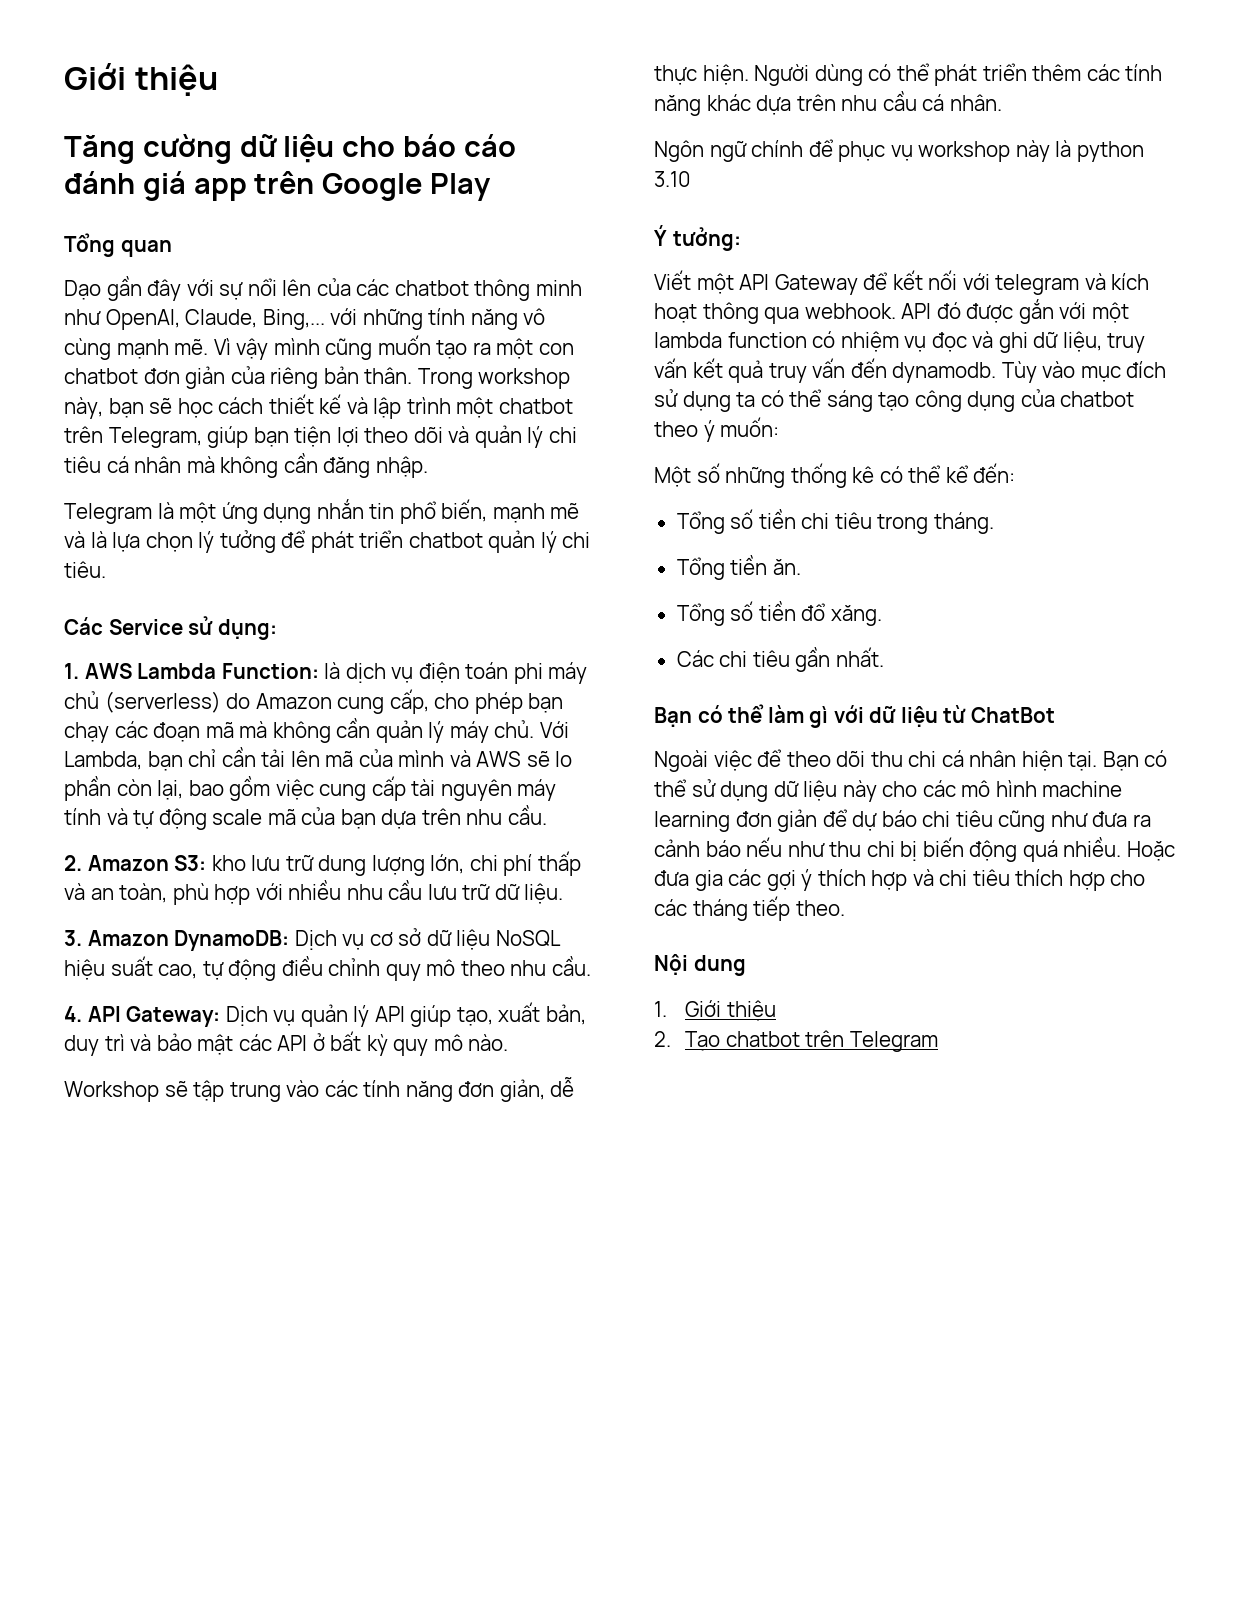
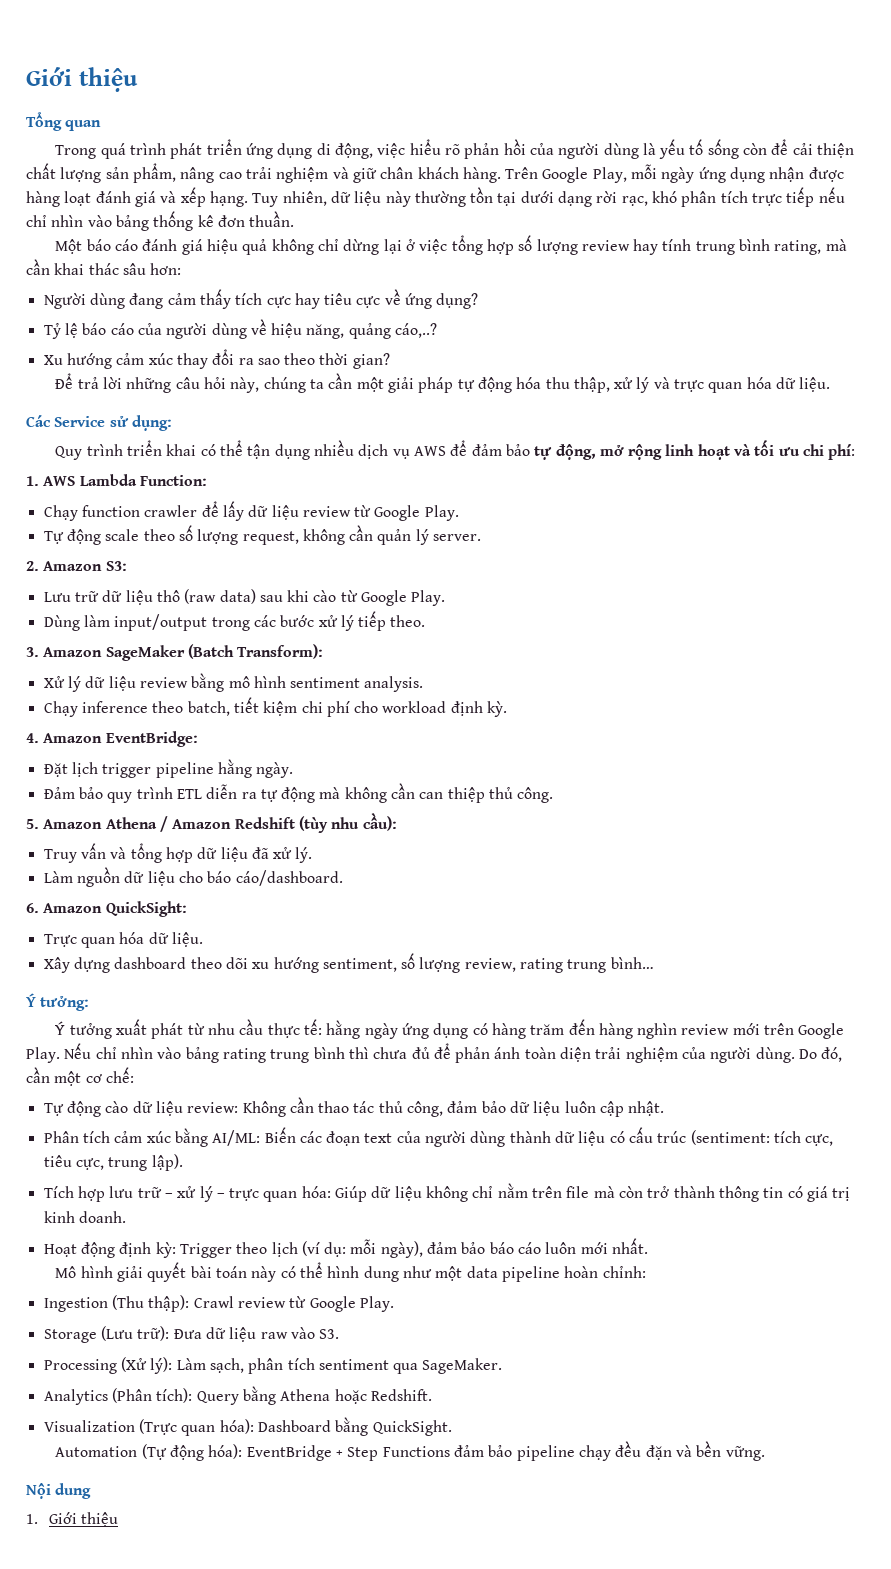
[64,63,218,96] [64,134,516,164] [64,171,492,201] [64,233,172,257] [64,276,582,301] [64,308,546,330] [64,335,574,360] [64,366,571,389] [64,394,573,419] [64,425,577,448] [64,453,428,478] [64,499,580,524] [64,530,591,553] [64,561,106,578] [64,616,277,640] [64,662,588,684] [64,689,564,714] [64,718,569,743] [64,747,573,771] [64,776,557,801] [64,805,547,830] [64,851,581,876] [64,880,564,905] [64,928,561,951] [64,956,591,981] [64,1002,586,1027] [64,1031,509,1056] [64,1077,575,1102] [654,63,1163,86] [654,91,1002,116] [654,139,1144,162] [654,171,691,187] [654,225,741,251] [654,270,1150,295] [654,299,1129,324] [654,331,1146,353] [654,358,1167,383] [654,389,1135,412] [654,417,780,442] [654,463,1016,488] [676,509,994,534] [676,555,801,580] [676,601,882,626] [676,647,884,672] [654,704,1055,728] [654,749,1168,772] [654,779,1123,802] [654,809,1151,832] [654,837,1175,862] [654,869,1146,891] [654,896,845,921] Giới thiệu // Tăng cường dữ liệu cho báo cáo đánh giá app trên Google Play // Tổng quan // Dạo gần đây với sự nổi lên của các chatbot thông minh như OpenAI, Claude, Bing,... với những tính năng vô cùng mạnh mẽ. Vì vậy mình cũng muốn tạo ra một con chatbot đơn giản của riêng bản thân. Trong workshop này, bạn sẽ học cách thiết kế và lập trình một chatbot trên Telegram, giúp bạn tiện lợi theo dõi và quản lý chi tiêu cá nhân mà không cần đăng nhập. // Telegram là một ứng dụng nhắn tin phổ biến, mạnh mẽ và là lựa chọn lý tưởng để phát triển chatbot quản lý chi tiêu. // Các Service sử dụng: // 1. AWS Lambda Function: là dịch vụ điện toán phi máy chủ (serverless) do Amazon cung cấp, cho phép bạn chạy các đoạn mã mà không cần quản lý máy chủ. Với Lambda, bạn chỉ cần tải lên mã của mình và AWS sẽ lo phần còn lại, bao gồm việc cung cấp tài nguyên máy tính và tự động scale mã của bạn dựa trên nhu cầu. // 2. Amazon S3: kho lưu trữ dung lượng lớn, chi phí thấp và an toàn, phù hợp với nhiều nhu cầu lưu trữ dữ liệu. // 3. Amazon DynamoDB: Dịch vụ cơ sở dữ liệu NoSQL hiệu suất cao, tự động điều chỉnh quy mô theo nhu cầu. // 4. API Gateway: Dịch vụ quản lý API giúp tạo, xuất bản, duy trì và bảo mật các API ở bất kỳ quy mô nào. // Workshop sẽ tập trung vào các tính năng đơn giản, dễ thực hiện. Người dùng có thể phát triển thêm các tính năng khác dựa trên nhu cầu cá nhân. // Ngôn ngữ chính để phục vụ workshop này là python 3.10 // Ý tưởng: // Viết một API Gateway để kết nối với telegram và kích hoạt thông qua webhook. API đó được gắn với một lambda function có nhiệm vụ đọc và ghi dữ liệu, truy vấn kết quả truy vấn đến dynamodb. Tùy vào mục đích sử dụng ta có thể sáng tạo công dụng của chatbot theo ý muốn: // Một số những thống kê có thể kể đến: // Tổng số tiền chi tiêu trong tháng. // Tổng tiền ăn. // Tổng số tiền đổ xăng. // Các chi tiêu gần nhất. // Bạn có thể làm gì với dữ liệu từ ChatBot // Ngoài việc để theo dõi thu chi cá nhân hiện tại. Bạn có thể sử dụng dữ liệu này cho các mô hình machine learning đơn giản để dự báo chi tiêu cũng như đưa ra cảnh báo nếu như thu chi bị biến động quá nhiều. Hoặc đưa gia các gợi ý thích hợp và chi tiêu thích hợp cho các tháng tiếp theo. -> [26,67,138,92] [26,112,102,131] [55,139,855,159] [26,163,844,183] [26,187,845,207] [26,211,295,231] [55,235,847,255] [26,259,182,275] [43,289,479,309] [43,319,438,339] [43,349,390,369] [55,373,831,393] [26,415,172,431] [55,440,856,460] [26,474,207,486] [43,501,459,521] [43,525,482,545] [26,561,127,571] [43,589,446,606] [43,611,426,631] [26,644,324,661] [43,673,424,692] [43,697,508,717] [26,731,198,747] [43,759,294,778] [43,783,554,803] [26,813,397,833] [43,843,313,863] [43,867,343,887] [26,901,187,917] [43,932,203,948] [43,953,654,973] [26,993,90,1011] [55,1019,845,1039] [26,1043,843,1063] [26,1067,134,1086] [43,1097,665,1117] [43,1127,834,1147] [43,1154,183,1171] [43,1183,851,1202] [43,1211,126,1223] [43,1238,649,1258] [55,1262,646,1282] [43,1295,394,1312] [43,1326,340,1343] [43,1357,503,1374] [43,1386,432,1405] [43,1417,452,1436] [55,1441,765,1461] Giới thiệu // Tổng quan // Trong quá trình phát triển ứng dụng di động, việc hiểu rõ phản hồi của người dùng là yếu tố sống còn để cải thiện chất lượng sản phẩm, nâng cao trải nghiệm và giữ chân khách hàng. Trên Google Play, mỗi ngày ứng dụng nhận được hàng loạt đánh giá và xếp hạng. Tuy nhiên, dữ liệu này thường tồn tại dưới dạng rời rạc, khó phân tích trực tiếp nếu chỉ nhìn vào bảng thống kê đơn thuần. // Một báo cáo đánh giá hiệu quả không chỉ dừng lại ở việc tổng hợp số lượng review hay tính trung bình rating, mà cần khai thác sâu hơn: // Người dùng đang cảm thấy tích cực hay tiêu cực về ứng dụng? // Tỷ lệ báo cáo của người dùng về hiệu năng, quảng cáo,..? // Xu hướng cảm xúc thay đổi ra sao theo thời gian? // Để trả lời những câu hỏi này, chúng ta cần một giải pháp tự động hóa thu thập, xử lý và trực quan hóa dữ liệu. // Các Service sử dụng: // Quy trình triển khai có thể tận dụng nhiều dịch vụ AWS để đảm bảo tự động, mở rộng linh hoạt và tối ưu chi phí: // 1. AWS Lambda Function: // Chạy function crawler để lấy dữ liệu review từ Google Play. // Tự động scale theo số lượng request, không cần quản lý server. // 2. Amazon S3: // Lưu trữ dữ liệu thô (raw data) sau khi cào từ Google Play. // Dùng làm input/output trong các bước xử lý tiếp theo. // 3. Amazon SageMaker (Batch Transform): // Xử lý dữ liệu review bằng mô hình sentiment analysis. // Chạy inference theo batch, tiết kiệm chi phí cho workload định kỳ. // 4. Amazon EventBridge: // Đặt lịch trigger pipeline hằng ngày. // Đảm bảo quy trình ETL diễn ra tự động mà không cần can thiệp thủ công. // 5. Amazon Athena / Amazon Redshift (tùy nhu cầu): // Truy vấn và tổng hợp dữ liệu đã xử lý. // Làm nguồn dữ liệu cho báo cáo/dashboard. // 6. Amazon QuickSight: // Trực quan hóa dữ liệu. // Xây dựng dashboard theo dõi xu hướng sentiment, số lượng review, rating trung bình… // Ý tưởng: // Ý tưởng xuất phát từ nhu cầu thực tế: hằng ngày ứng dụng có hàng trăm đến hàng nghìn review mới trên Google Play. Nếu chỉ nhìn vào bảng rating trung bình thì chưa đủ để phản ánh toàn diện trải nghiệm của người dùng. Do đó, cần một cơ chế: // Tự động cào dữ liệu review: Không cần thao tác thủ công, đảm bảo dữ liệu luôn cập nhật. // Phân tích cảm xúc bằng AI/ML: Biến các đoạn text của người dùng thành dữ liệu có cấu trúc (sentiment: tích cực, tiêu cực, trung lập). // Tích hợp lưu trữ – xử lý – trực quan hóa: Giúp dữ liệu không chỉ nằm trên file mà còn trở thành thông tin có giá trị kinh doanh. // Hoạt động định kỳ: Trigger theo lịch (ví dụ: mỗi ngày), đảm bảo báo cáo luôn mới nhất. // Mô hình giải quyết bài toán này có thể hình dung như một data pipeline hoàn chỉnh: // Ingestion (Thu thập): Crawl review từ Google Play. // Storage (Lưu trữ): Đưa dữ liệu raw vào S3. // Processing (Xử lý): Làm sạch, phân tích sentiment qua SageMaker. // Analytics (Phân tích): Query bằng Athena hoặc Redshift. // Visualization (Trực quan hóa): Dashboard bằng QuickSight. // Automation (Tự động hóa): EventBridge + Step Functions đảm bảo pipeline chạy đều đặn và bền vững.
[654,1030,938,1052] // 2. Tạo chatbot trên Telegram -> (118, 1519) none

